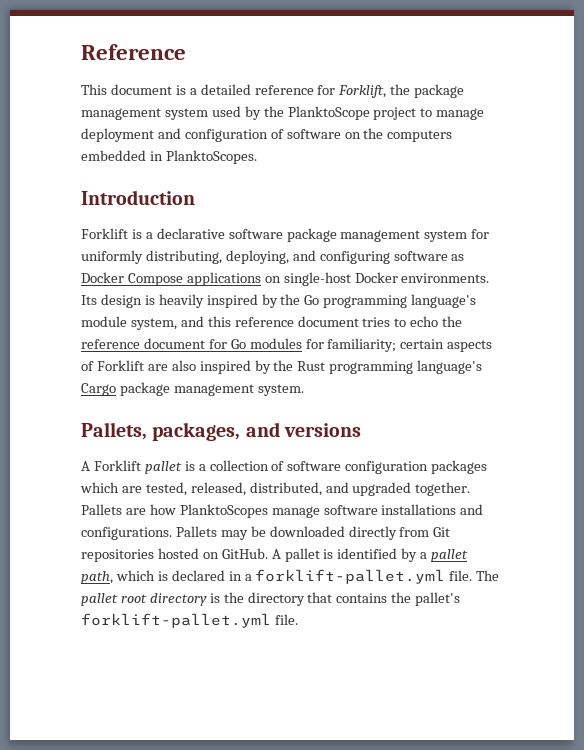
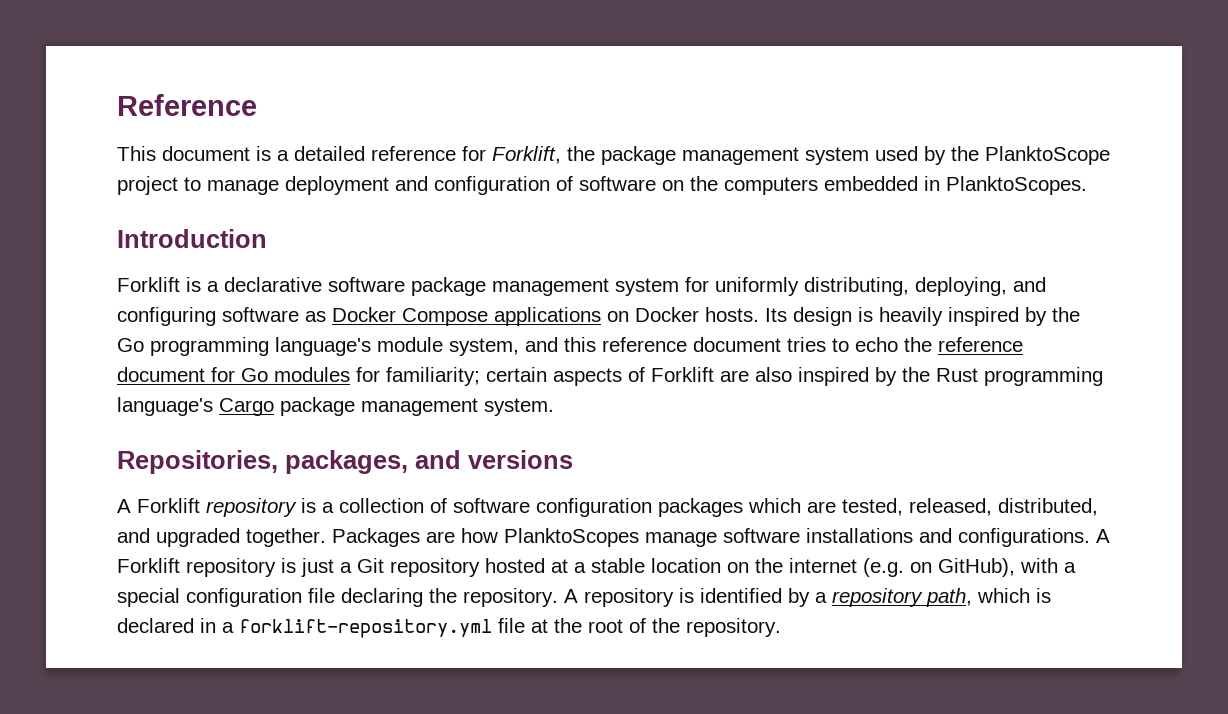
[283,272,490,286] single-host Docker environments. -> [635,307,759,322] Docker hosts.
[81,422,147,440] Pallets, -> [117,450,278,474] Repositories,
[144,461,182,474] pallet -> [206,498,297,517] repository
[81,504,122,515] Pallets -> [332,528,420,547] Packages
[175,526,451,540] [81,548,320,562] Pallets may be downloaded directly from Git repositories hosted on GitHub. A pallet -> [1096,529,1110,543] [117,558,1076,577] [117,588,674,607] A Forklift repository is just a Git repository hosted at a stable location on the internet (e.g. on GitHub), with a special configuration file declaring the repository. A repository
[431,549,469,562] pallet -> [832,588,923,607] repository
[255,569,500,584] [81,592,461,606] [81,613,298,628] forklift-pallet.yml file. The pallet root directory is the directory that contains the pallet's forklift-pallet.yml file. -> [239,618,781,638] forklift-repository.yml file at the root of the repository.

